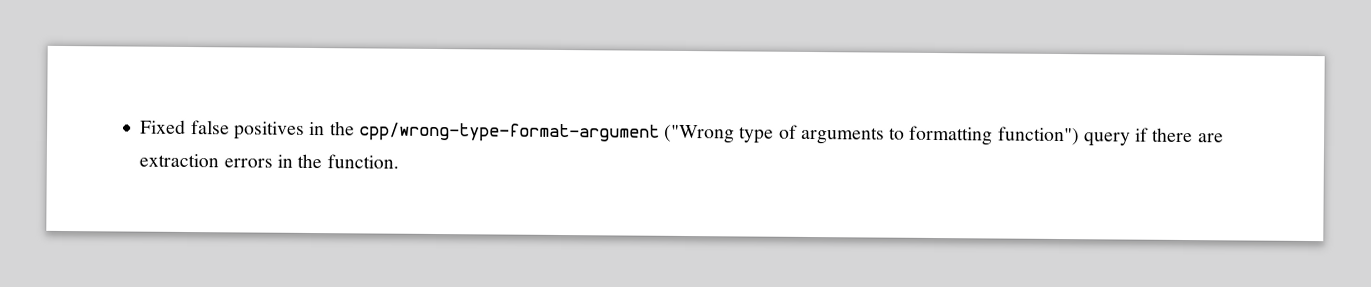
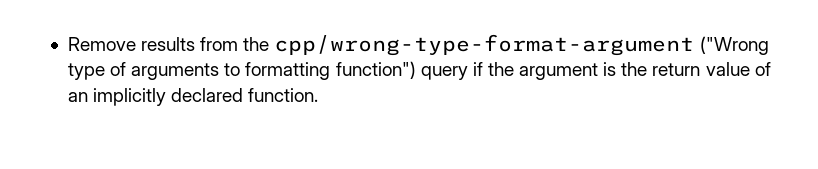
[140,119,326,140] Fixed false positives in -> [67,37,239,51] Remove results from
[1152,127,1224,143] [139,153,323,169] there are extraction errors in the -> [487,62,771,80] [67,88,244,106] the argument is the return value of an implicitly declared

